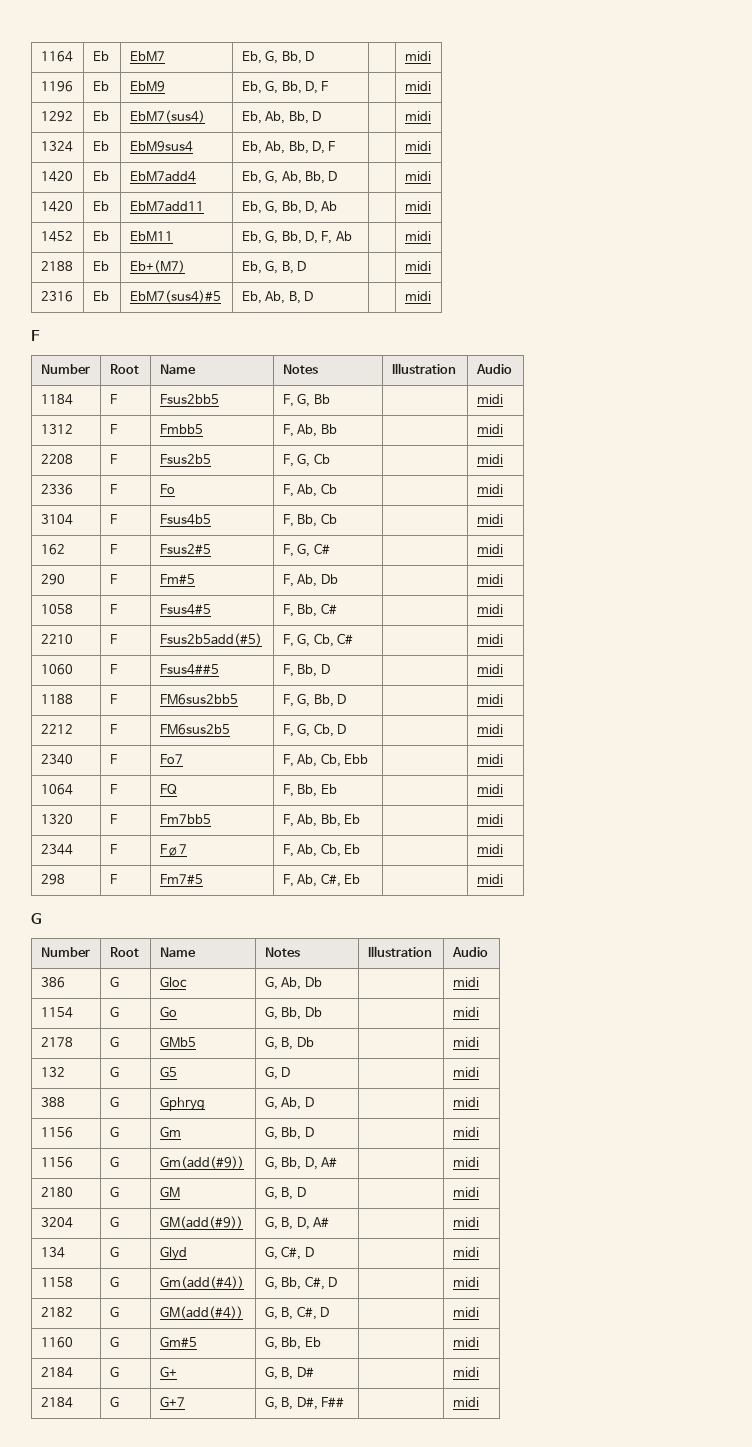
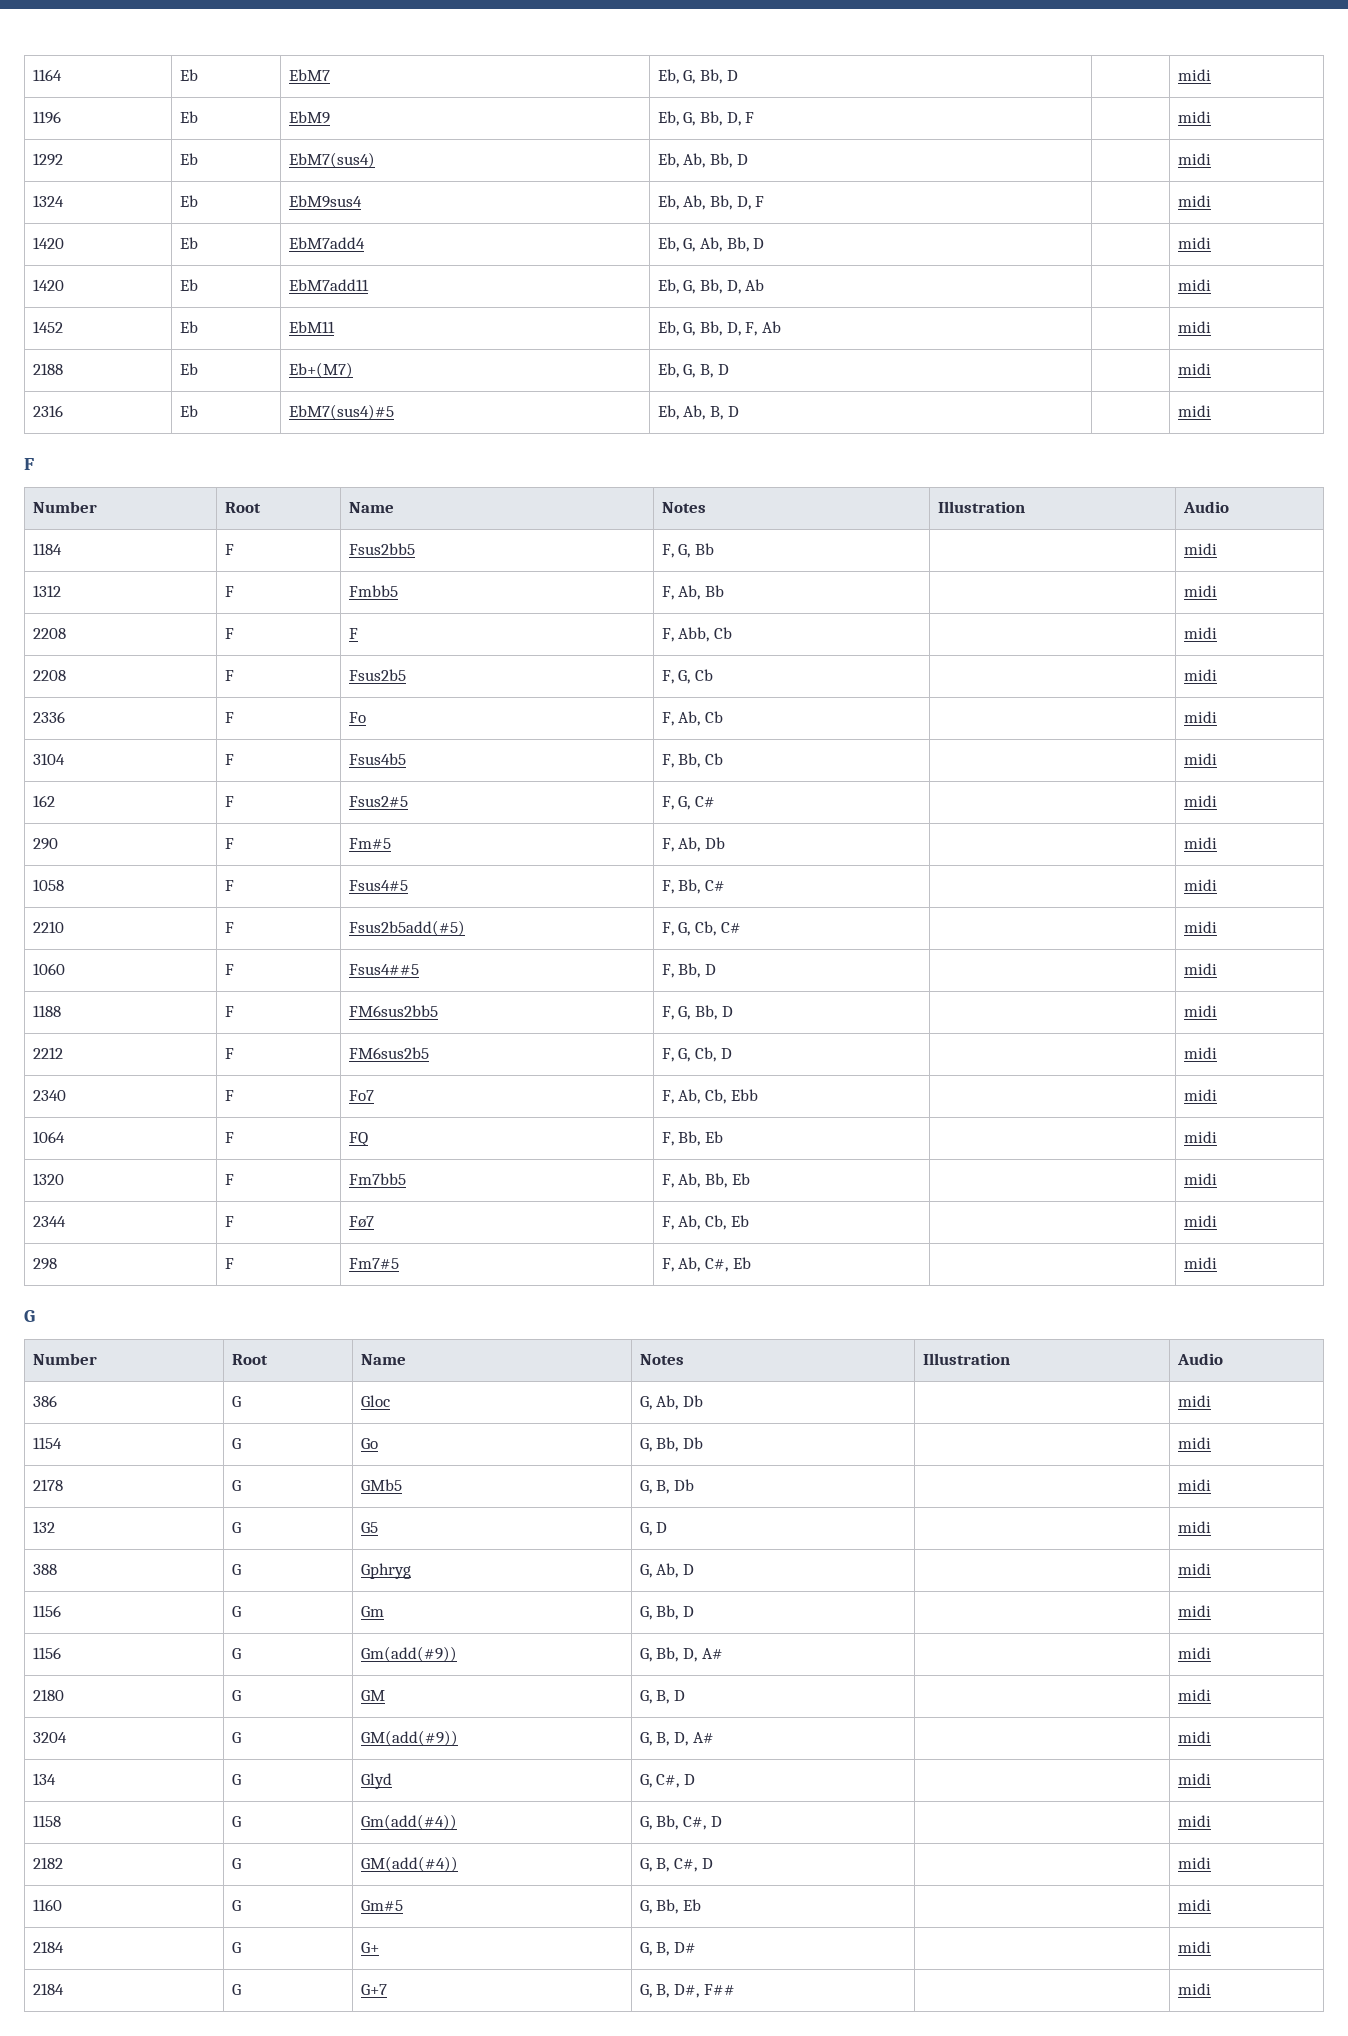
(503, 429) none -> [32,628,66,639] [224,628,234,639] [348,628,358,639] [661,627,732,642] [1183,627,1217,639] // 2208 | F | F | F, Abb, Cb | | midi

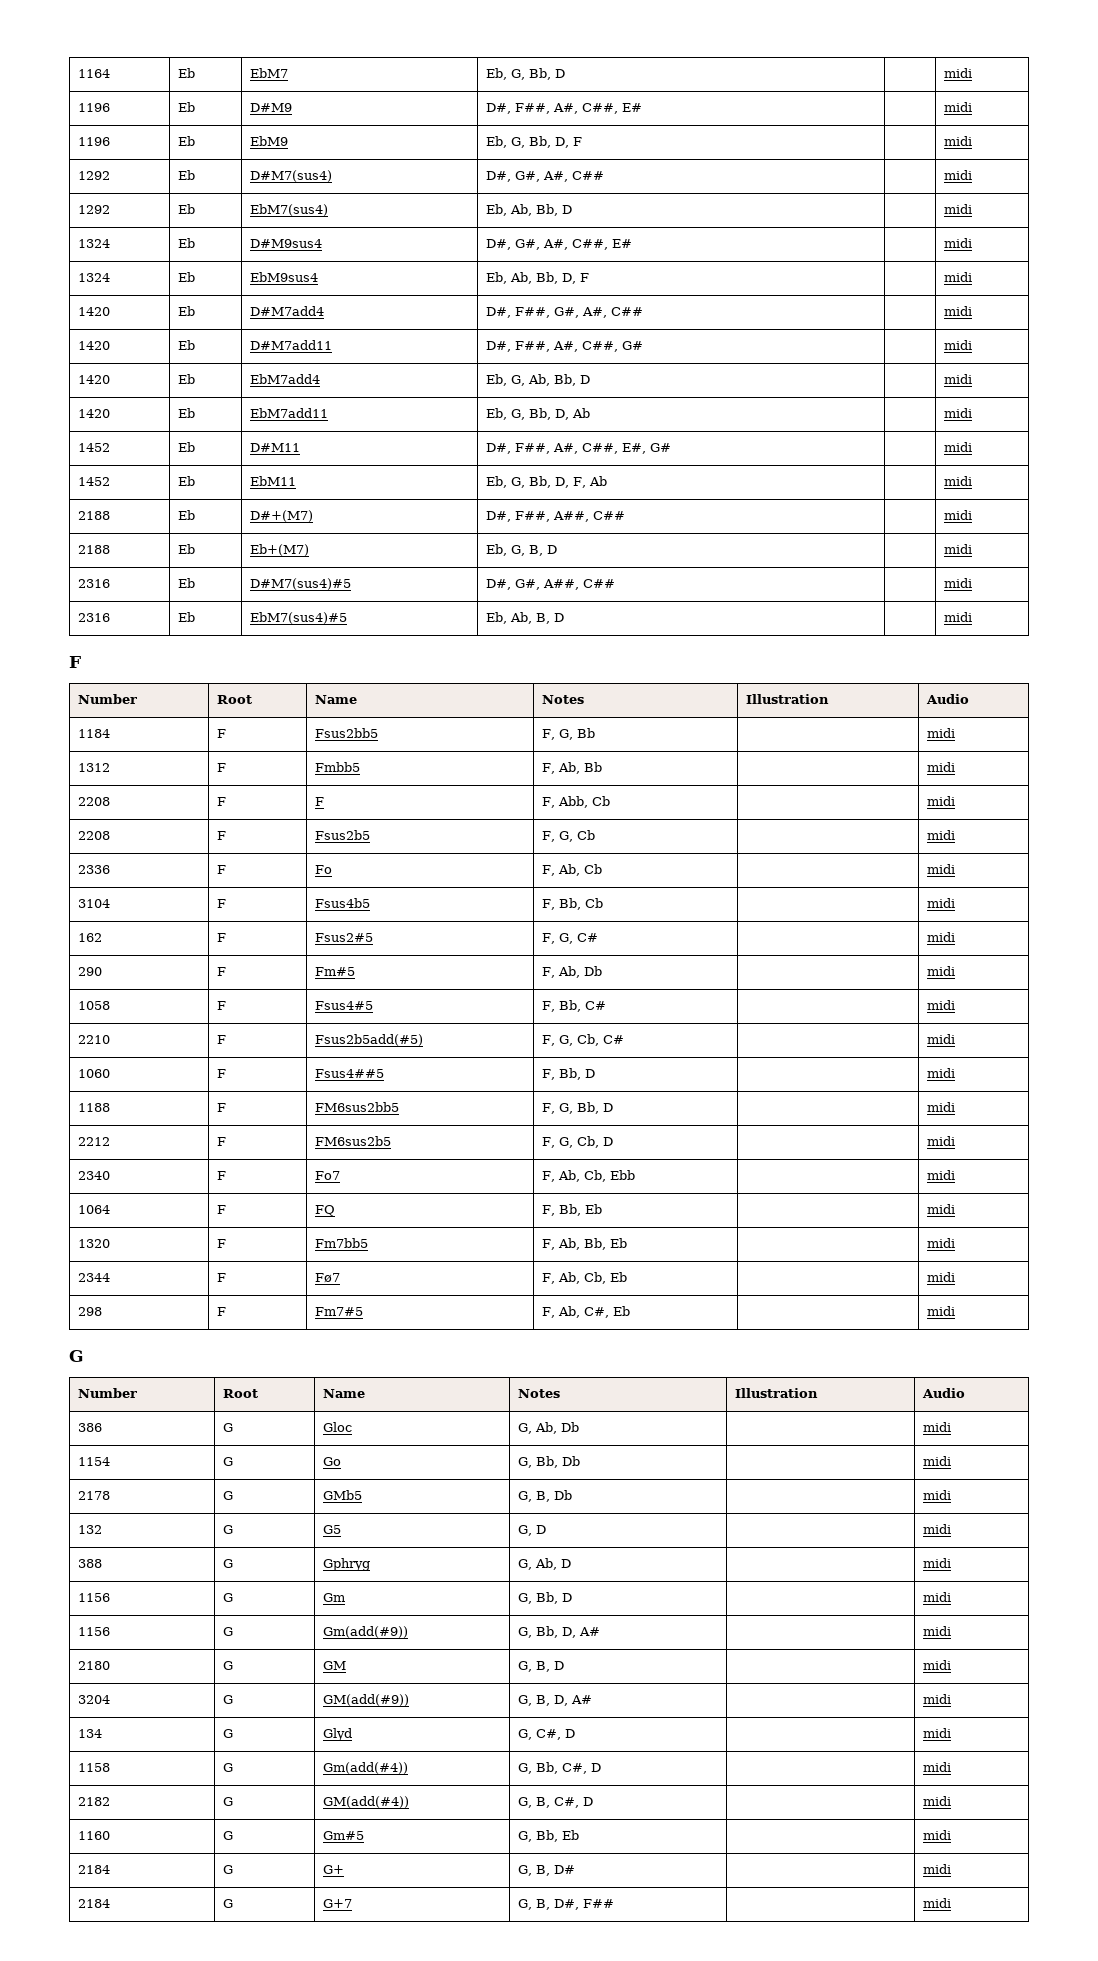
(1211, 75) none -> [78,103,111,112] [178,102,196,112] [250,103,293,112] [486,103,643,114] [944,102,973,112] // 1196 | Eb | D#M9 | D#, F##, A#, C##, E# | | midi
(1211, 117) none -> [78,171,111,180] [178,170,196,180] [250,170,333,182] [486,171,605,182] [944,170,973,180] // 1292 | Eb | D#M7(sus4) | D#, G#, A#, C## | | midi
(1211, 159) none -> [78,239,111,248] [178,238,196,248] [250,239,323,248] [486,239,633,250] [944,238,973,248] // 1324 | Eb | D#M9sus4 | D#, G#, A#, C##, E# | | midi
(1211, 201) none -> [78,307,111,316] [178,306,196,316] [250,306,325,316] [486,307,644,318] [944,306,973,316] [78,341,111,350] [178,340,196,350] [250,340,333,350] [486,341,644,352] [944,340,973,350] // 1420 | Eb | D#M7add4 | D#, F##, G#, A#, C## | | midi // 1420 | Eb | D#M7add11 | D#, F##, A#, C##, G# | | midi
(1211, 285) none -> [78,443,111,452] [178,442,196,452] [250,443,301,452] [486,443,672,454] [944,442,973,452] // 1452 | Eb | D#M11 | D#, F##, A#, C##, E#, G# | | midi
(1211, 327) none -> [78,511,111,520] [178,510,196,520] [250,510,314,522] [486,511,626,522] [944,510,973,520] // 2188 | Eb | D#+(M7) | D#, F##, A##, C## | | midi
(1211, 369) none -> [78,579,111,588] [178,578,196,588] [250,578,352,590] [486,579,616,590] [944,578,973,588] // 2316 | Eb | D#M7(sus4)#5 | D#, G#, A##, C## | | midi

